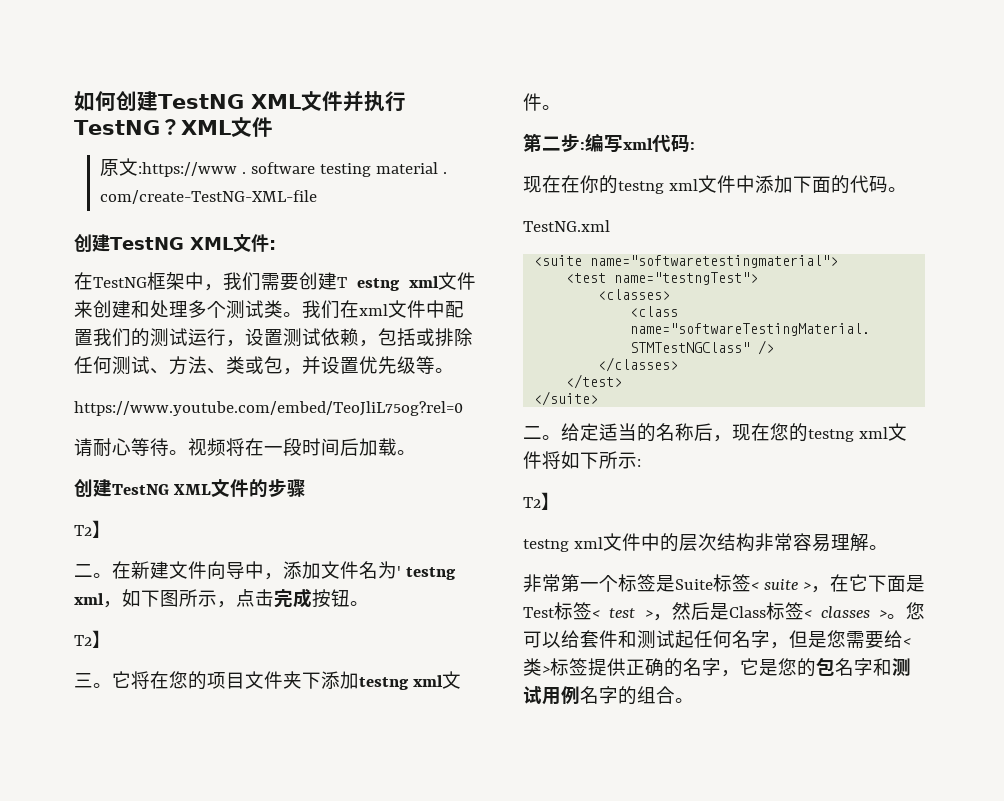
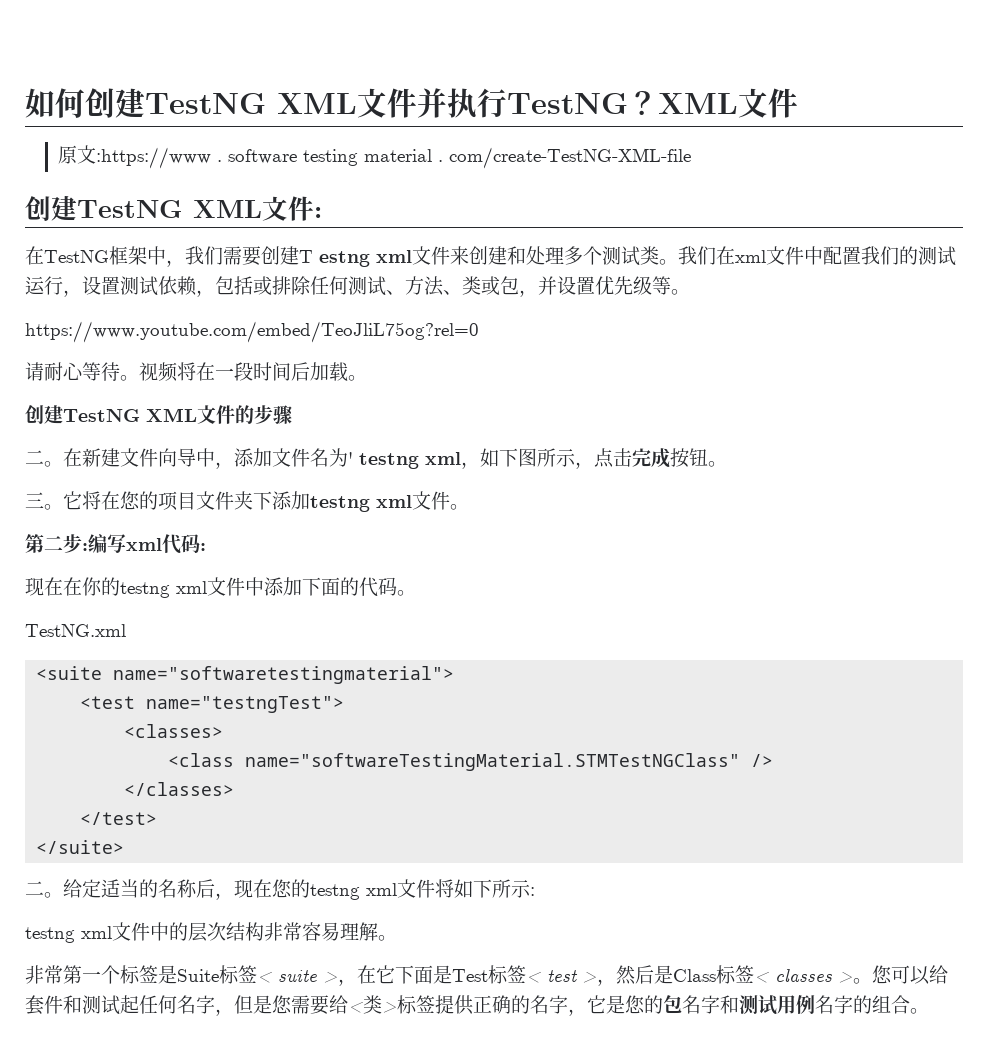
[74,520,111,538] // T2】 -> (292, 414) none
[74,630,111,648] // T2】 -> (727, 464) none
[523,492,560,510] // T2】 -> (535, 891) none

